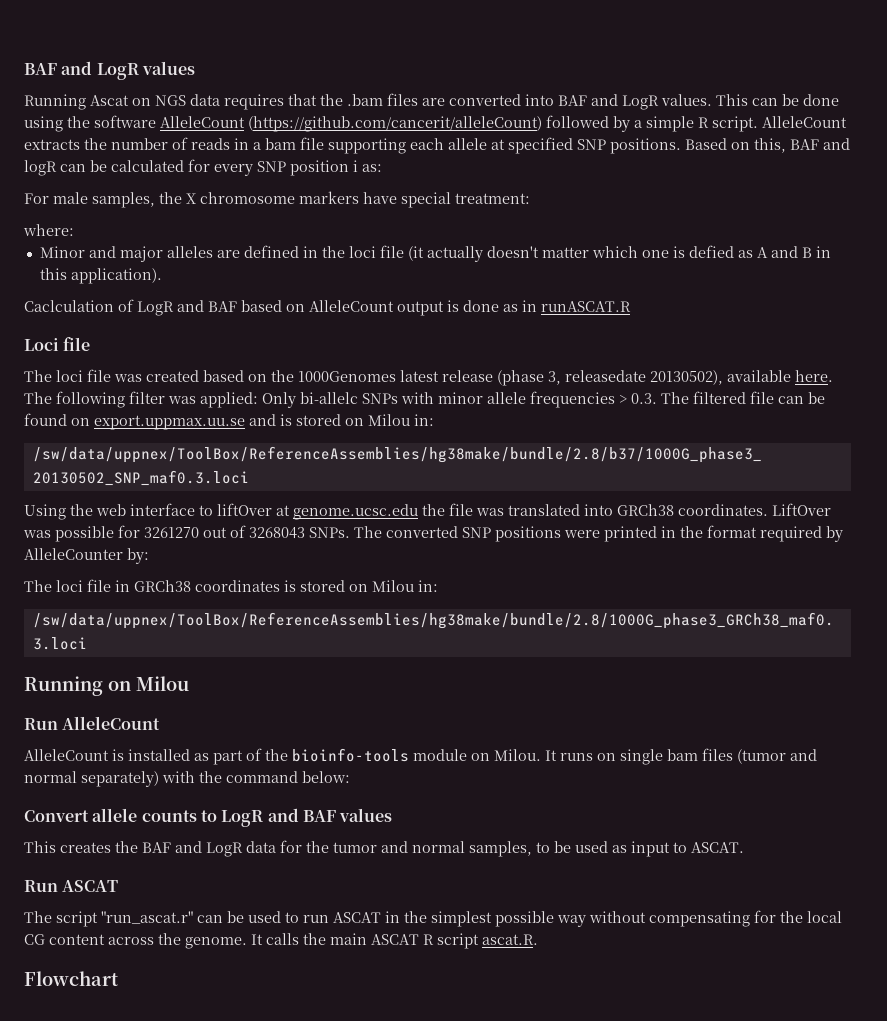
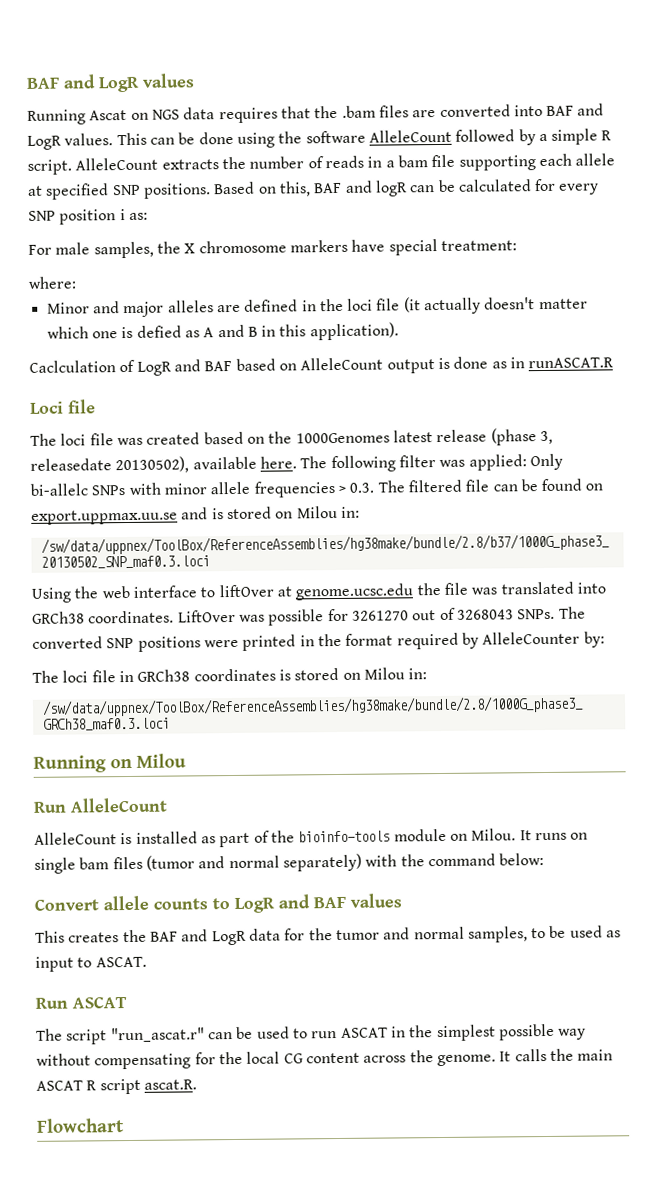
[248,116,542,132] (https://github.com/cancerit/alleleCount) -> (452, 136) none

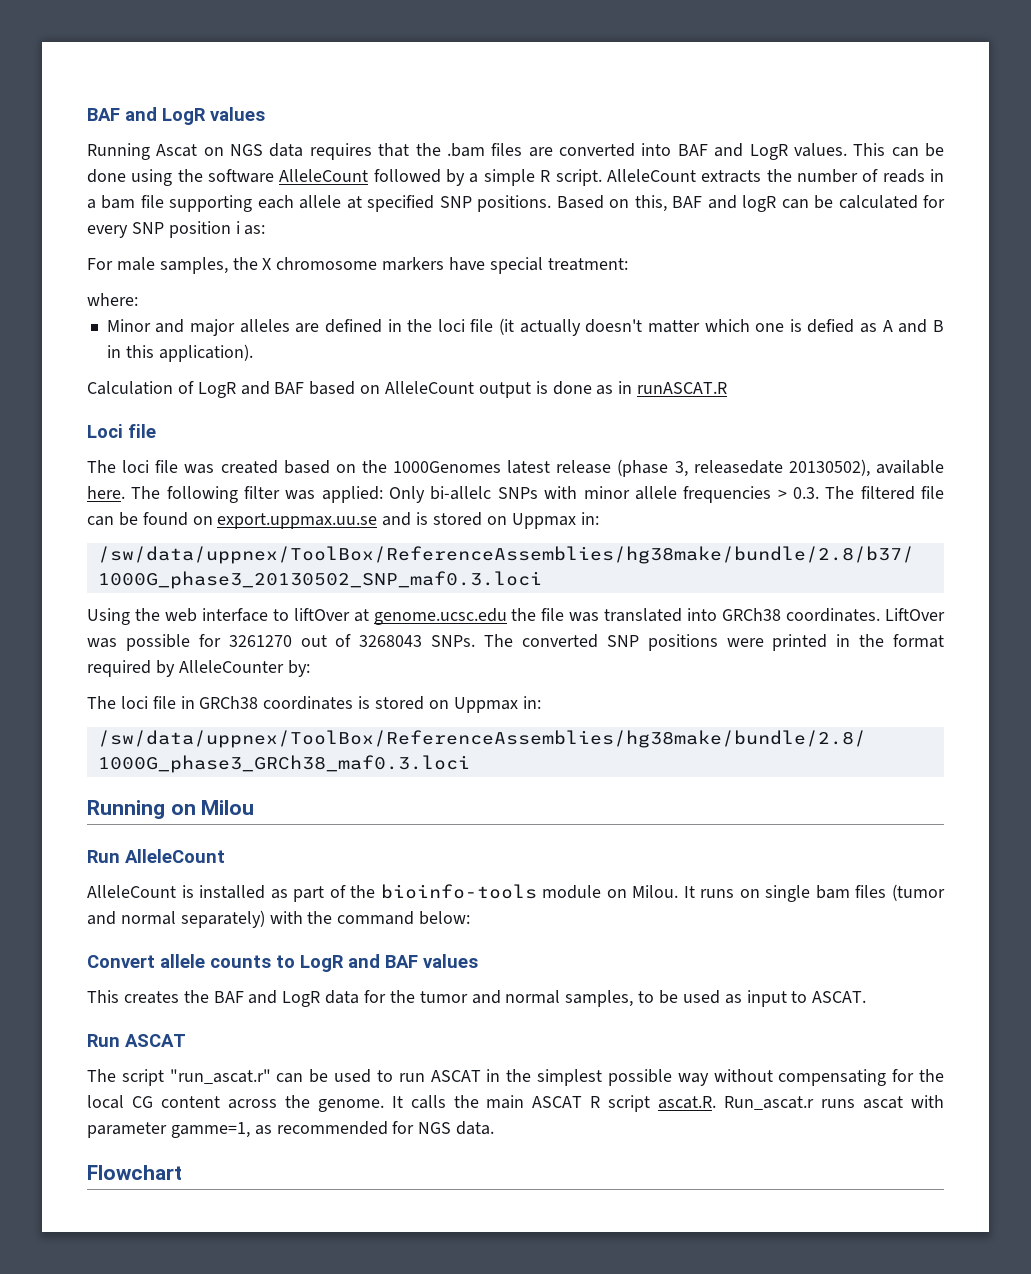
[29,360,116,373] Caclculation -> [87,381,173,395] Calculation
[296,505,338,519] Milou -> [511,513,576,529] Uppmax
[363,667,405,680] Milou -> [453,697,518,713] Uppmax
(197, 1084) none -> [724,1095,945,1110] [87,1121,495,1138] Run_ascat.r runs ascat with parameter gamme=1, as recommended for NGS data.

